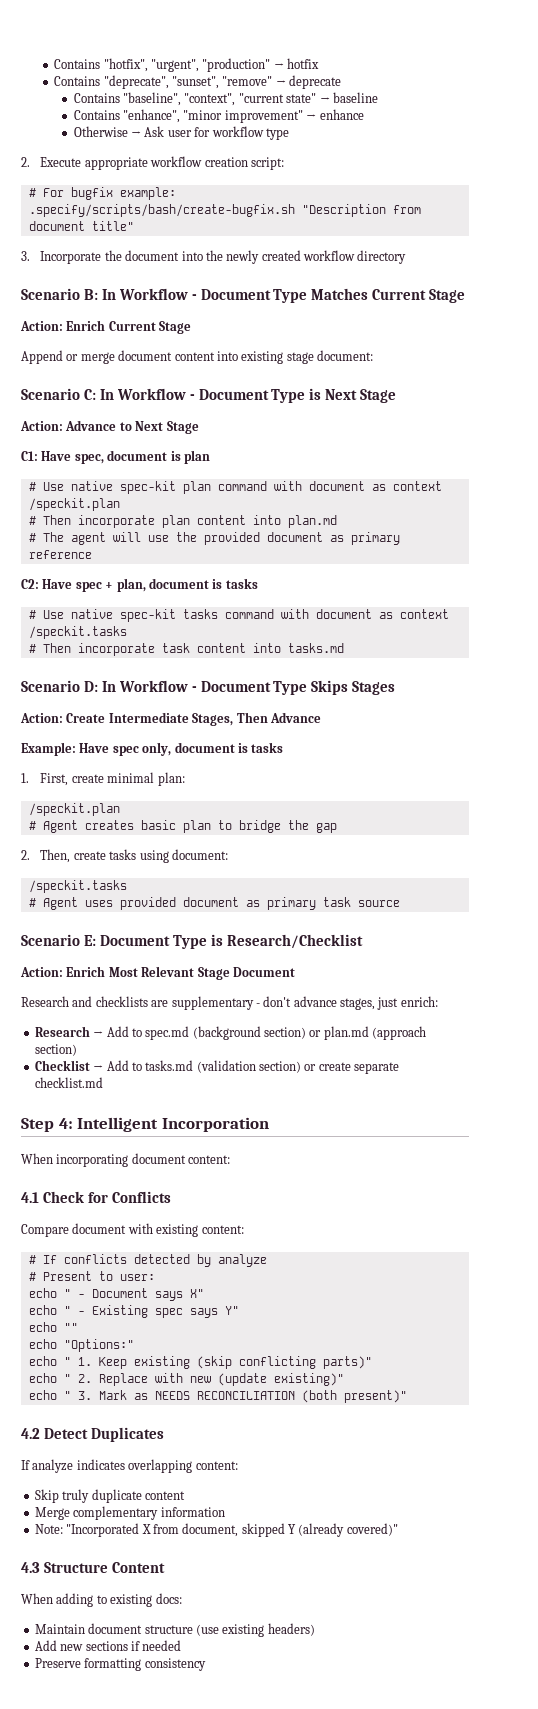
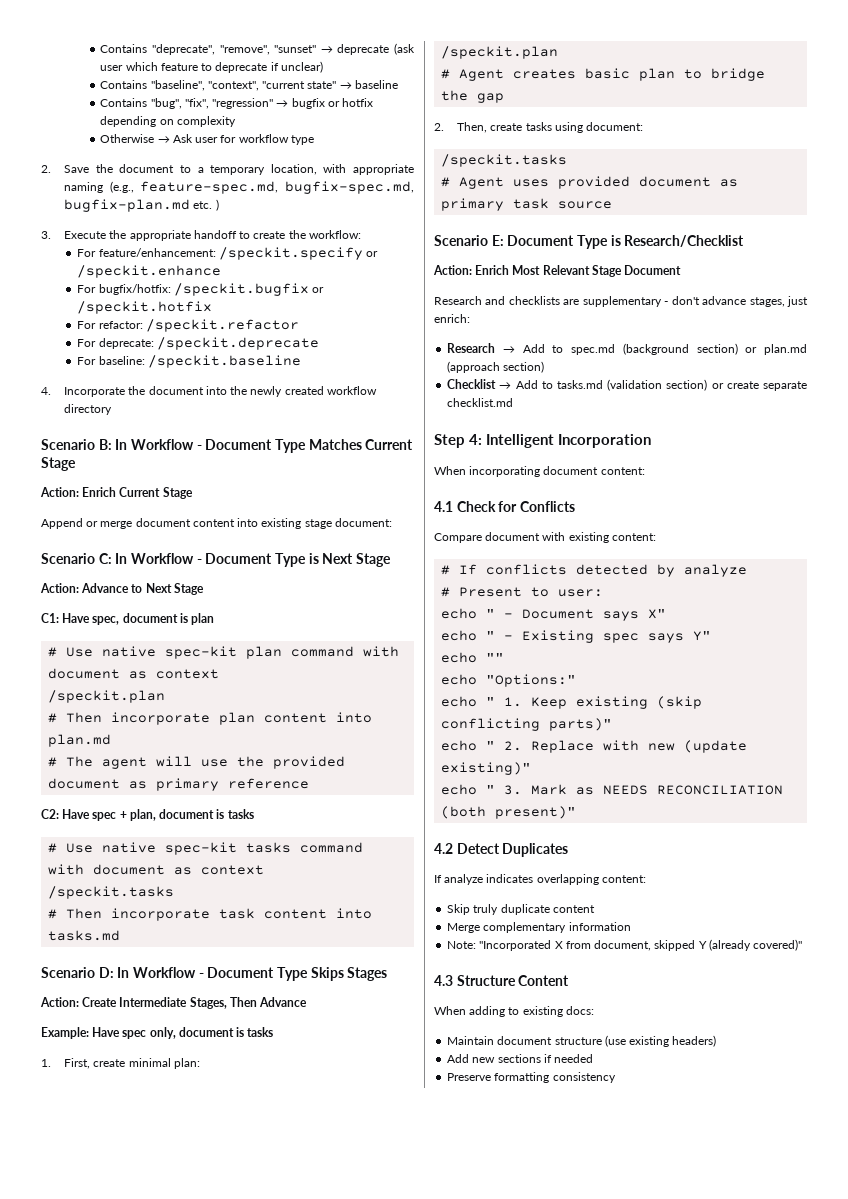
[54,58,320,72] [54,75,342,89] Contains "hotfix", "urgent", "production" → hotfix // Contains "deprecate", "sunset", "remove" → deprecate -> [100,43,415,55] [100,61,323,73] Contains "deprecate", "remove", "sunset" → deprecate (ask user which feature to deprecate if unclear)
[123,109,364,123] "enhance", "minor improvement" → enhance -> [150,98,374,109] [100,116,236,127] "bug", "fix", "regression" → bugfix or hotfix depending on complexity
[40,156,284,170] [28,187,176,200] [28,204,421,217] [28,221,134,231] [21,251,30,261] Execute appropriate workflow creation script: // # For bugfix example: // .specify/scripts/bash/create-bugfix.sh "Description from document title" // 3. -> [64,164,414,175] [64,181,414,194] [64,199,219,212] [41,230,361,241] [77,247,379,260] [77,265,222,278] [77,283,325,296] [77,301,213,314] [77,319,299,332] [77,337,319,350] [77,355,301,368] [41,387,51,395] Save the document to a temporary location, with appropriate naming (e.g., feature-spec.md, bugfix-spec.md, bugfix-plan.md etc. ) // 3. Execute the appropriate handoff to create the workflow: // For feature/enhancement: /speckit.specify or /speckit.enhance // For bugfix/hotfix: /speckit.bugfix or /speckit.hotfix // For refactor: /speckit.refactor // For deprecate: /speckit.deprecate // For baseline: /speckit.baseline // 4.

